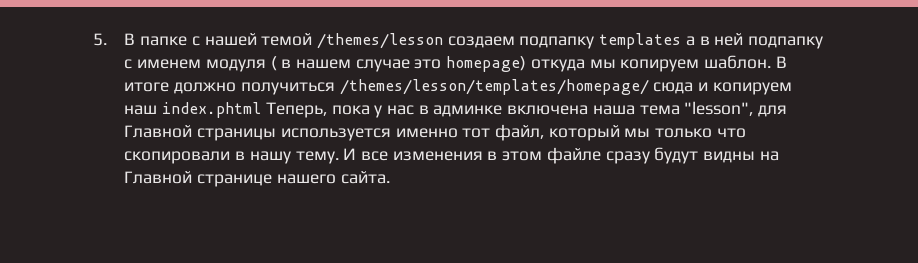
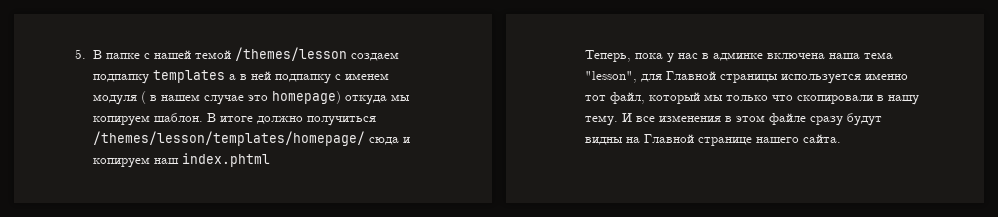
(262, 110) none -> (271, 160) //

